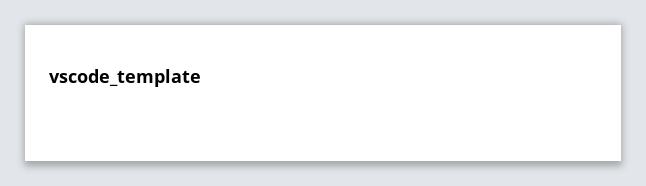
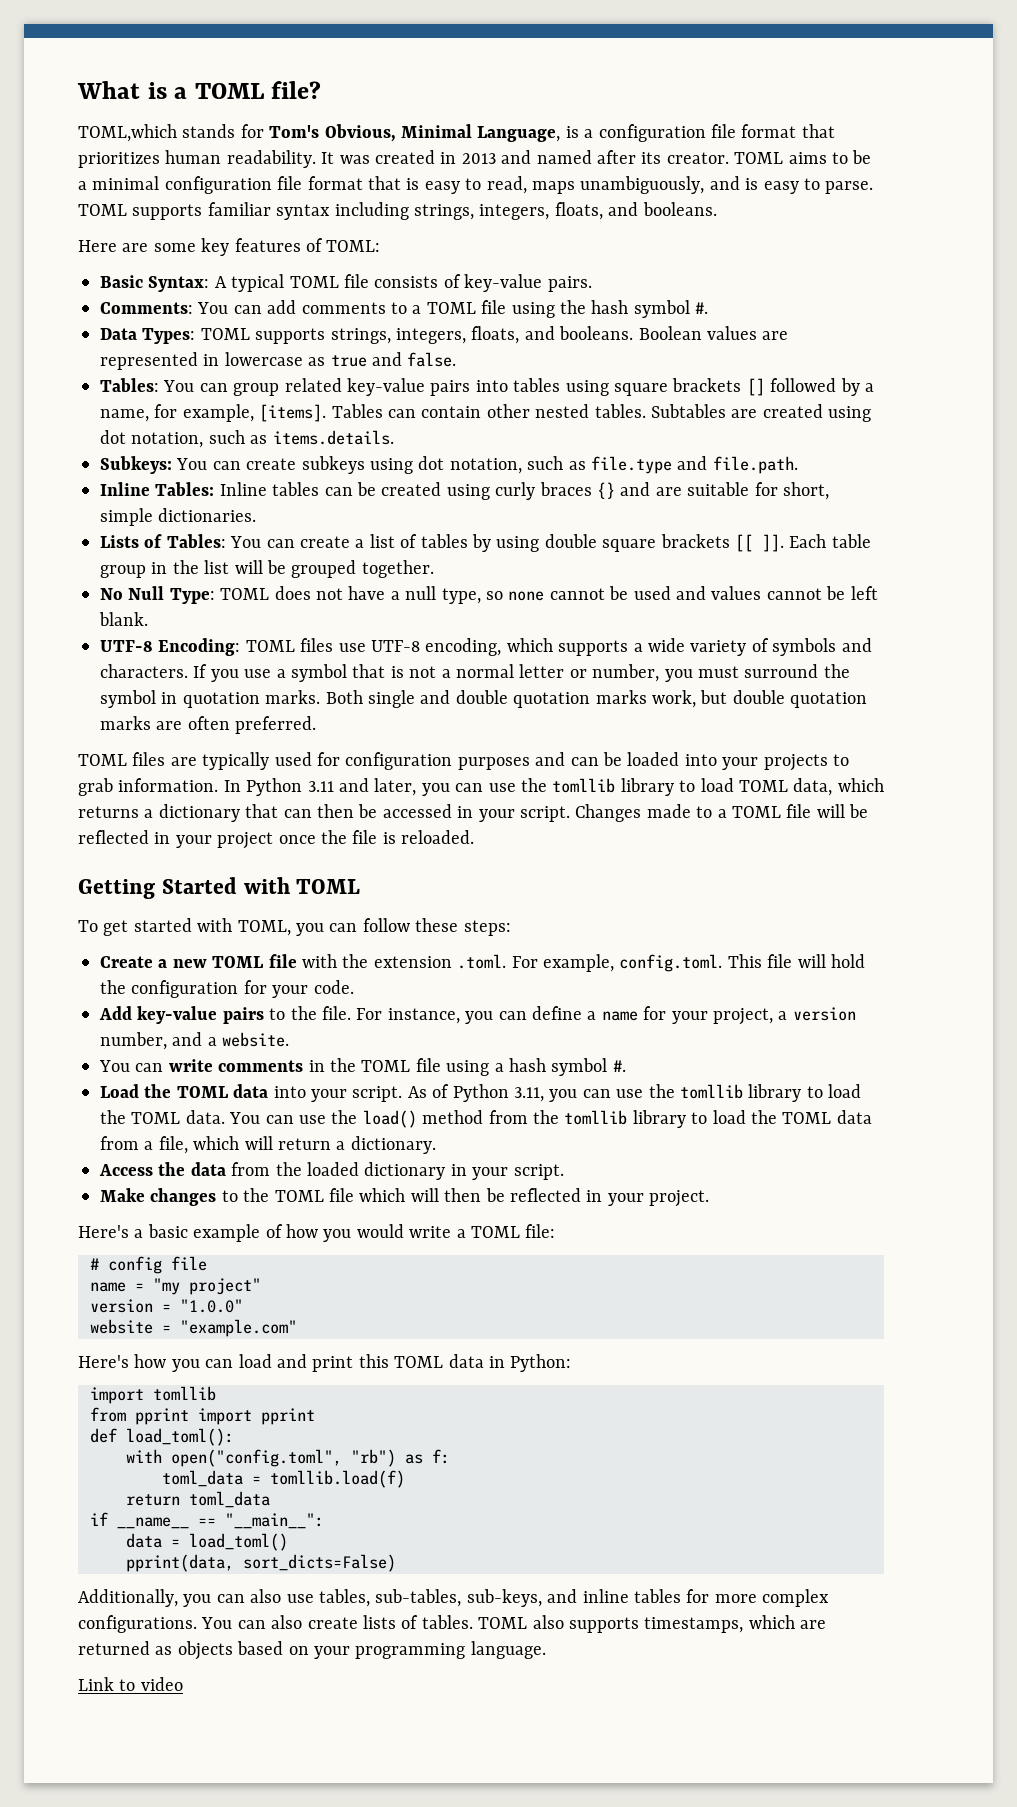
[49,69,201,87] vscode_template -> [77,81,322,99] [78,124,835,142] [78,150,872,168] [78,176,874,194] [78,202,717,220] [78,238,381,256] [100,274,592,292] [100,300,709,318] [100,326,789,344] [100,352,457,370] [100,378,874,396] [100,404,872,422] [100,430,394,448] [100,456,798,474] [100,482,829,500] [100,508,257,526] [100,534,871,552] [100,560,434,578] [100,586,878,604] [99,612,148,626] [100,638,872,656] [100,664,850,682] [100,690,868,708] [100,716,317,734] [78,752,849,771] [78,778,884,796] [78,804,869,822] [78,830,475,849] [78,877,361,899] [78,918,511,936] [100,954,865,972] [100,980,354,998] [99,1006,856,1025] [100,1032,290,1050] [99,1058,626,1076] [100,1084,862,1102] [100,1110,872,1128] [100,1136,436,1154] [99,1162,564,1180] [100,1188,710,1207] [78,1224,556,1242] [90,1256,207,1274] [90,1278,261,1295] [90,1299,243,1313] [90,1319,297,1337] [78,1354,572,1372] [90,1386,216,1404] [90,1407,315,1425] [90,1428,234,1446] [126,1449,450,1467] [162,1470,405,1488] [126,1491,270,1508] [90,1512,324,1529] [126,1533,288,1551] [126,1554,396,1572] [78,1589,830,1607] [78,1615,827,1633] [78,1641,546,1660] [78,1677,183,1691] What is a TOML file? // TOML,which stands for Tom's Obvious, Minimal Language, is a configuration file format that prioritizes human readability. It was created in 2013 and named after its creator. TOML aims to be a minimal configuration file format that is easy to read, maps unambiguously, and is easy to parse. TOML supports familiar syntax including strings, integers, floats, and booleans. // Here are some key features of TOML: // Basic Syntax: A typical TOML file consists of key-value pairs. // Comments: You can add comments to a TOML file using the hash symbol #. // Data Types: TOML supports strings, integers, floats, and booleans. Boolean values are represented in lowercase as true and false. // Tables: You can group related key-value pairs into tables using square brackets [] followed by a name, for example, [items]. Tables can contain other nested tables. Subtables are created using dot notation, such as items.details. // Subkeys: You can create subkeys using dot notation, such as file.type and file.path. // Inline Tables: Inline tables can be created using curly braces {} and are suitable for short, simple dictionaries. // Lists of Tables: You can create a list of tables by using double square brackets [[ ]]. Each table group in the list will be grouped together. // No Null Type: TOML does not have a null type, so none cannot be used and values cannot be left blank. // UTF-8 Encoding: TOML files use UTF-8 encoding, which supports a wide variety of symbols and characters. If you use a symbol that is not a normal letter or number, you must surround the symbol in quotation marks. Both single and double quotation marks work, but double quotation marks are often preferred. // TOML files are typically used for configuration purposes and can be loaded into your projects to grab information. In Python 3.11 and later, you can use the tomllib library to load TOML data, which returns a dictionary that can then be accessed in your script. Changes made to a TOML file will be reflected in your project once the file is reloaded. // Getting Started with TOML // To get started with TOML, you can follow these steps: // Create a new TOML file with the extension .toml. For example, config.toml. This file will hold the configuration for your code. // Add key-value pairs to the file. For instance, you can define a name for your project, a version number, and a website. // You can write comments in the TOML file using a hash symbol #. // Load the TOML data into your script. As of Python 3.11, you can use the tomllib library to load the TOML data. You can use the load() method from the tomllib library to load the TOML data from a file, which will return a dictionary. // Access the data from the loaded dictionary in your script. // Make changes to the TOML file which will then be reflected in your project. // Here's a basic example of how you would write a TOML file: // # config file // name = "my project" // version = "1.0.0" // website = "example.com" // Here's how you can load and print this TOML data in Python: // import tomllib // from pprint import pprint // def load_toml(): // with open("config.toml", "rb") as f: // toml_data = tomllib.load(f) // return toml_data // if __name__ == "__main__": // data = load_toml() // pprint(data, sort_dicts=False) // Additionally, you can also use tables, sub-tables, sub-keys, and inline tables for more complex configurations. You can also create lists of tables. TOML also supports timestamps, which are returned as objects based on your programming language. // Link to video

